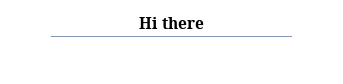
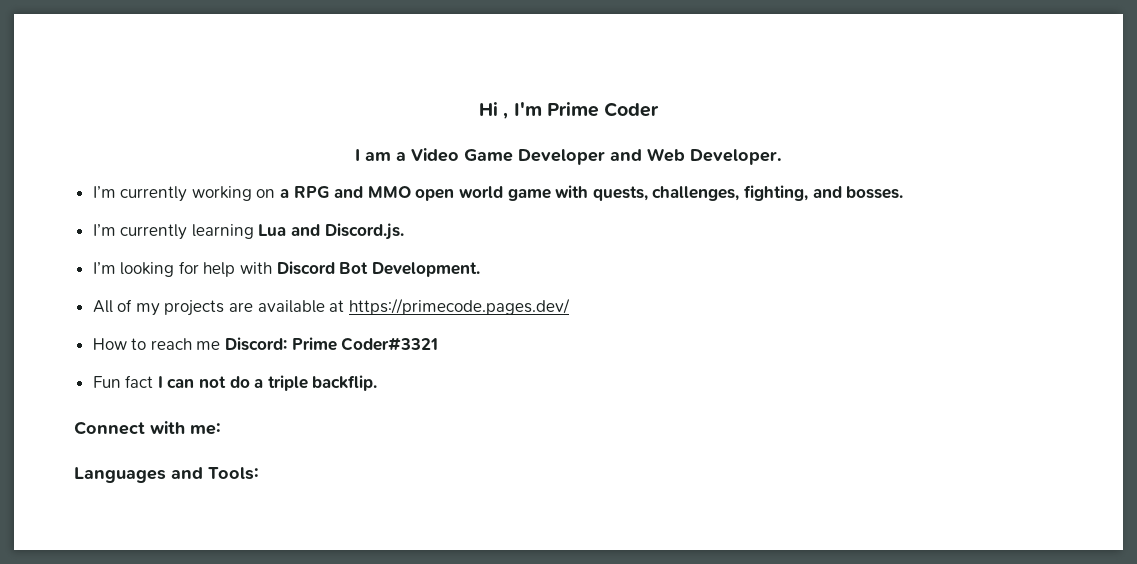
[161,17,204,29] there -> [503,102,660,119] [355,148,782,165] [92,185,904,202] [92,223,404,240] [92,261,480,277] [92,298,570,316] [92,337,439,351] [92,375,378,391] [74,421,221,435] [74,467,259,483] , I'm Prime Coder // I am a Video Game Developer and Web Developer. // I’m currently working on a RPG and MMO open world game with quests, challenges, fighting, and bosses. // I’m currently learning Lua and Discord.js. // I’m looking for help with Discord Bot Development. // All of my projects are available at https://primecode.pages.dev/ // How to reach me Discord: Prime Coder#3321 // Fun fact I can not do a triple backflip. // Connect with me: // Languages and Tools:

